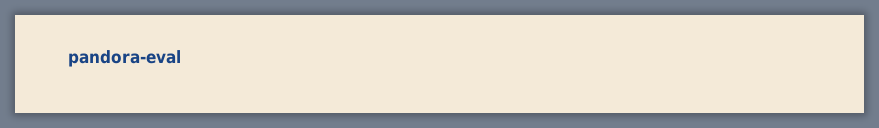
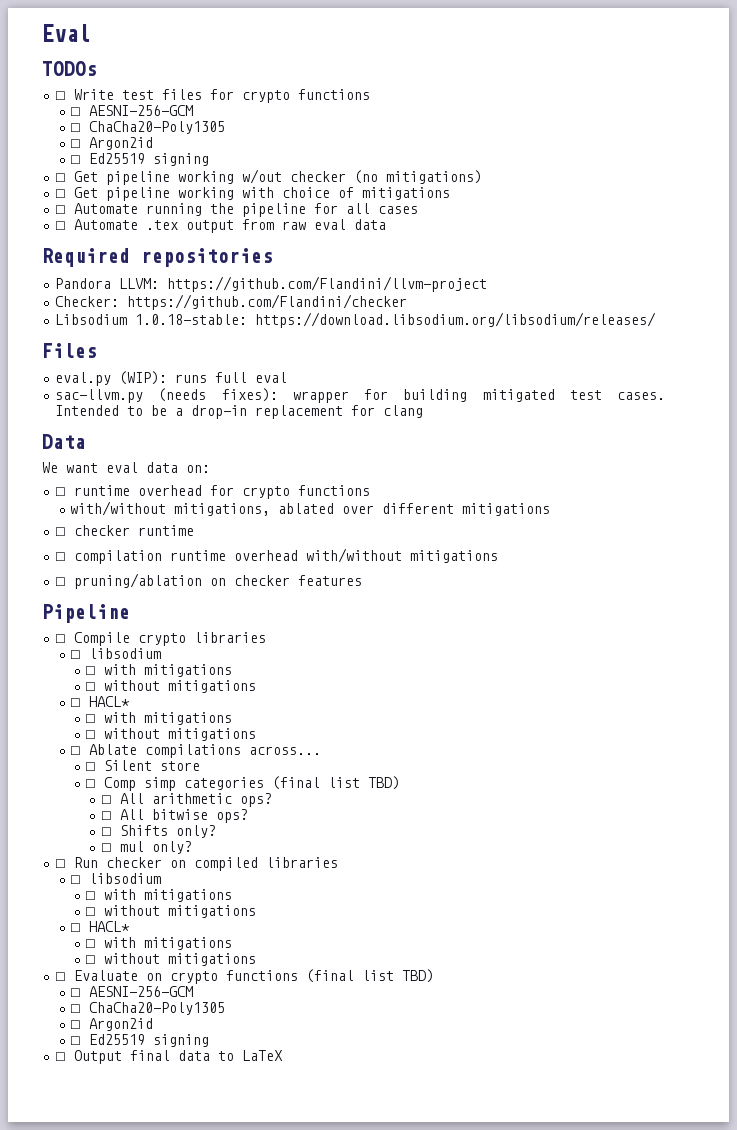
[68,50,181,67] pandora-eval -> [42,24,90,42] [42,61,97,76] [55,89,371,103] [70,105,194,116] [70,121,226,134] [70,137,154,150] [70,153,210,166] [55,169,483,185] [55,187,451,201] [55,203,419,217] [55,219,387,233] [42,248,273,267] [55,276,488,292] [55,294,408,310] [55,312,657,328] [42,343,97,358] [55,371,288,386] [55,388,666,403] [55,405,424,419] [42,434,86,449] [42,462,210,473] [55,485,371,499] [70,501,551,516] [55,525,195,536] [55,548,499,564] [55,573,363,589] [42,604,130,623] [55,632,267,646] [70,648,162,659] [85,664,233,677] [85,680,257,693] [70,696,131,707] [85,712,233,725] [85,728,257,741] [70,744,322,758] [85,760,201,771] [85,776,401,791] [100,793,272,807] [100,809,248,823] [100,825,216,838] [100,841,192,854] [55,857,339,871] [70,873,162,884] [85,889,233,902] [85,905,257,918] [70,921,131,932] [85,937,233,950] [85,953,257,966] [55,969,435,984] [70,986,194,997] [70,1002,226,1015] [70,1018,154,1031] [70,1034,210,1047] [55,1050,284,1064] Eval // TODOs // ☐ Write test files for crypto functions // ☐ AESNI-256-GCM // ☐ ChaCha20-Poly1305 // ☐ Argon2id // ☐ Ed25519 signing // ☐ Get pipeline working w/out checker (no mitigations) // ☐ Get pipeline working with choice of mitigations // ☐ Automate running the pipeline for all cases // ☐ Automate .tex output from raw eval data // Required repositories // Pandora LLVM: https://github.com/Flandini/llvm-project // Checker: https://github.com/Flandini/checker // Libsodium 1.0.18-stable: https://download.libsodium.org/libsodium/releases/ // Files // eval.py (WIP): runs full eval // sac-llvm.py (needs fixes): wrapper for building mitigated test cases. Intended to be a drop-in replacement for clang // Data // We want eval data on: // ☐ runtime overhead for crypto functions // with/without mitigations, ablated over different mitigations // ☐ checker runtime // ☐ compilation runtime overhead with/without mitigations // ☐ pruning/ablation on checker features // Pipeline // ☐ Compile crypto libraries // ☐ libsodium // ☐ with mitigations // ☐ without mitigations // ☐ HACL* // ☐ with mitigations // ☐ without mitigations // ☐ Ablate compilations across... // ☐ Silent store // ☐ Comp simp categories (final list TBD) // ☐ All arithmetic ops? // ☐ All bitwise ops? // ☐ Shifts only? // ☐ mul only? // ☐ Run checker on compiled libraries // ☐ libsodium // ☐ with mitigations // ☐ without mitigations // ☐ HACL* // ☐ with mitigations // ☐ without mitigations // ☐ Evaluate on crypto functions (final list TBD) // ☐ AESNI-256-GCM // ☐ ChaCha20-Poly1305 // ☐ Argon2id // ☐ Ed25519 signing // ☐ Output final data to LaTeX

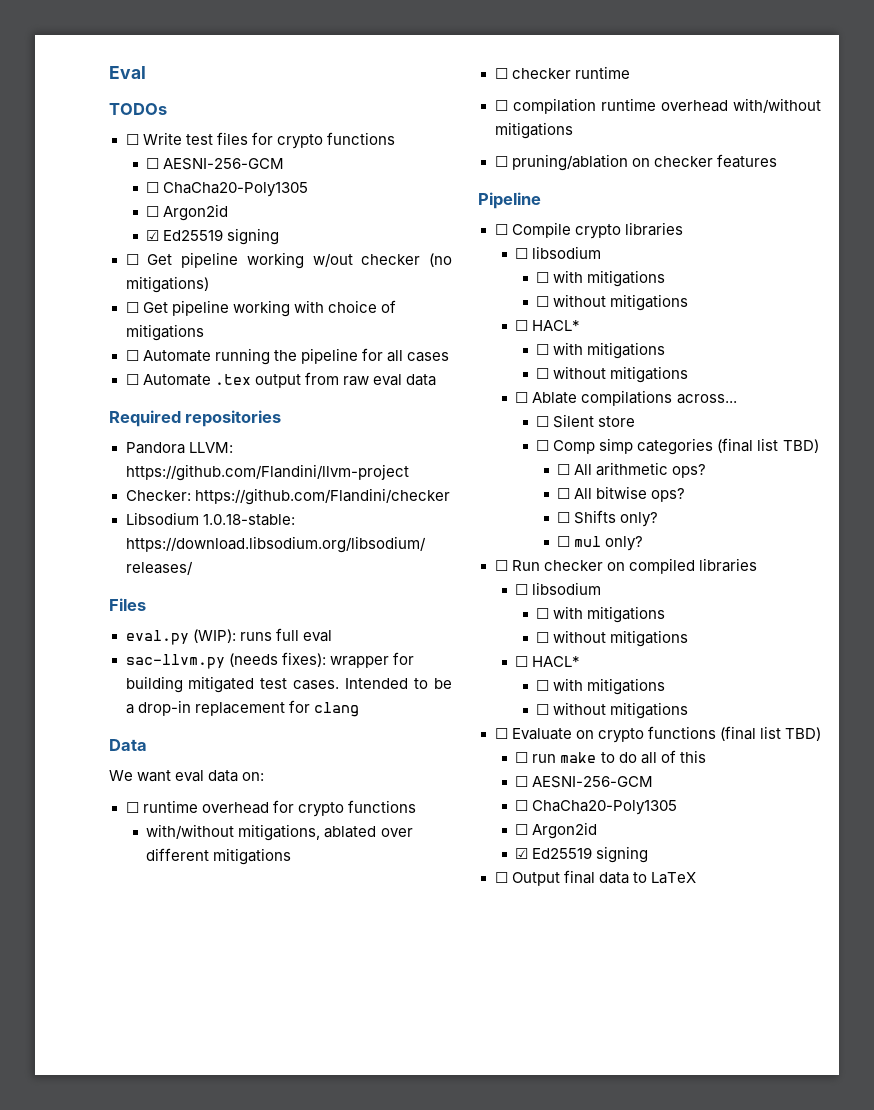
[70,155,82,164] ☐ -> [146,230,160,241] ☑
[70,986,194,997] [70,1002,226,1015] [70,1018,154,1031] [70,1036,82,1045] // ☐ AESNI-256-GCM // ☐ ChaCha20-Poly1305 // ☐ Argon2id // ☐ -> [515,750,706,764] [515,776,654,788] [515,800,678,815] [515,822,598,839] [515,848,529,859] // ☐ run make to do all of this // ☐ AESNI-256-GCM // ☐ ChaCha20-Poly1305 // ☐ Argon2id // ☑

